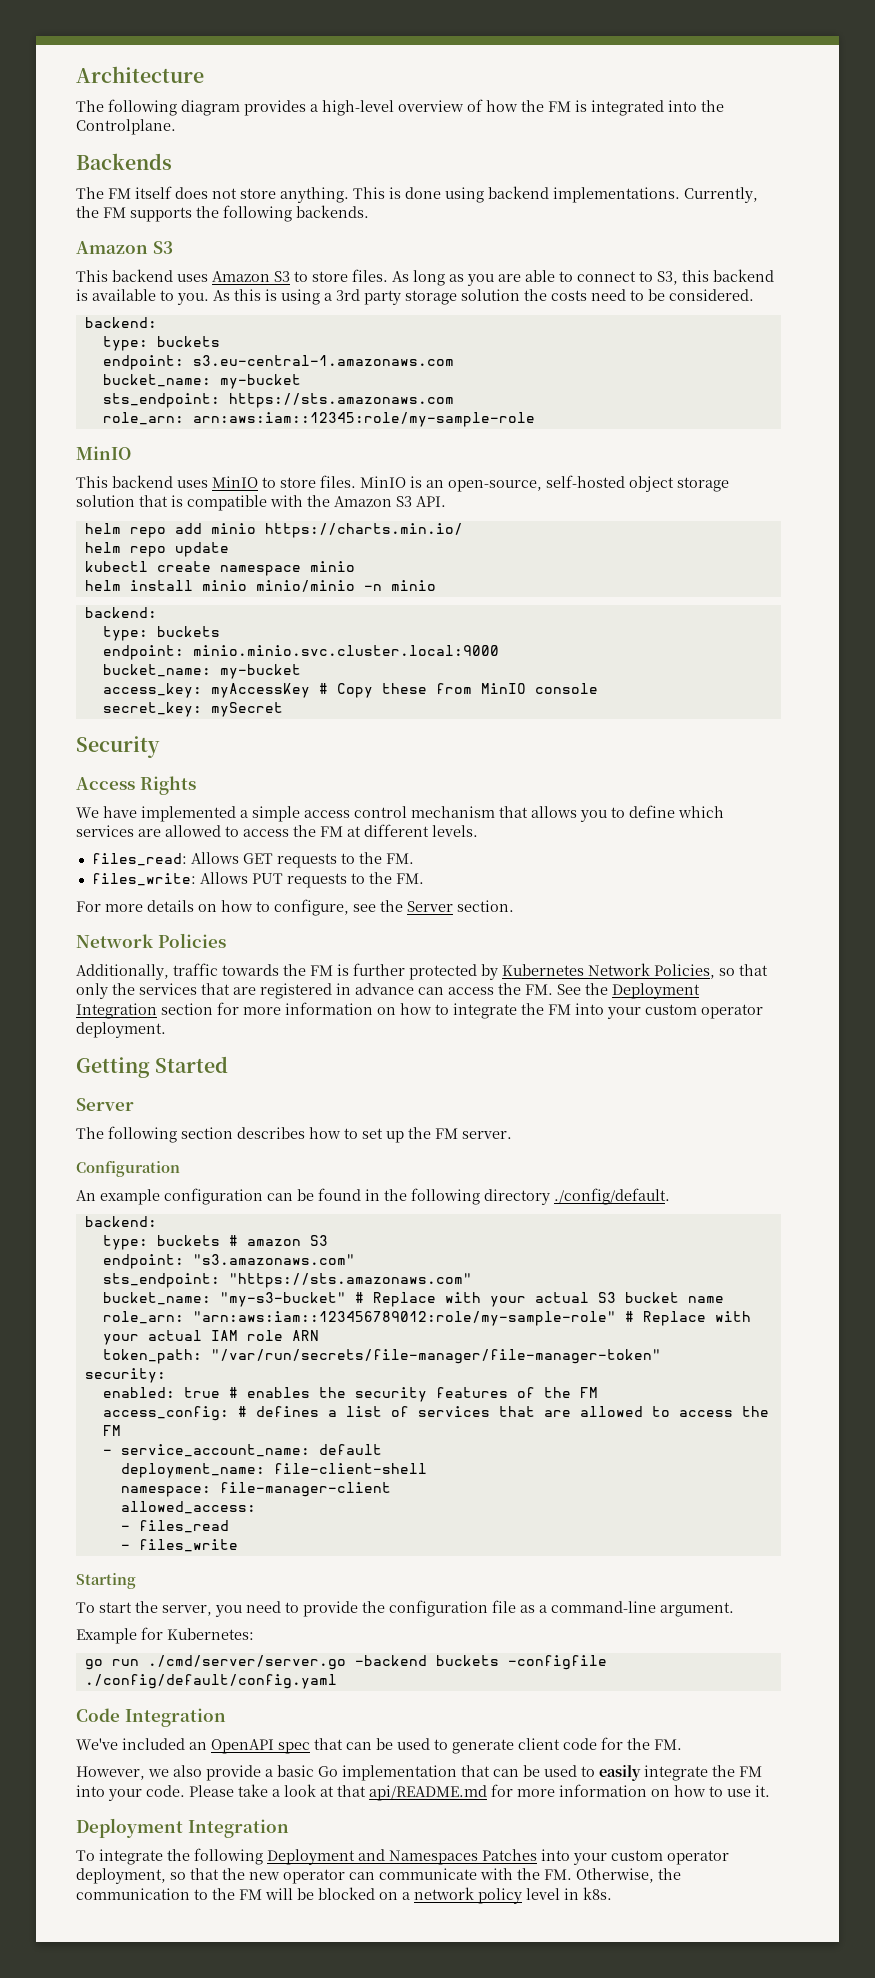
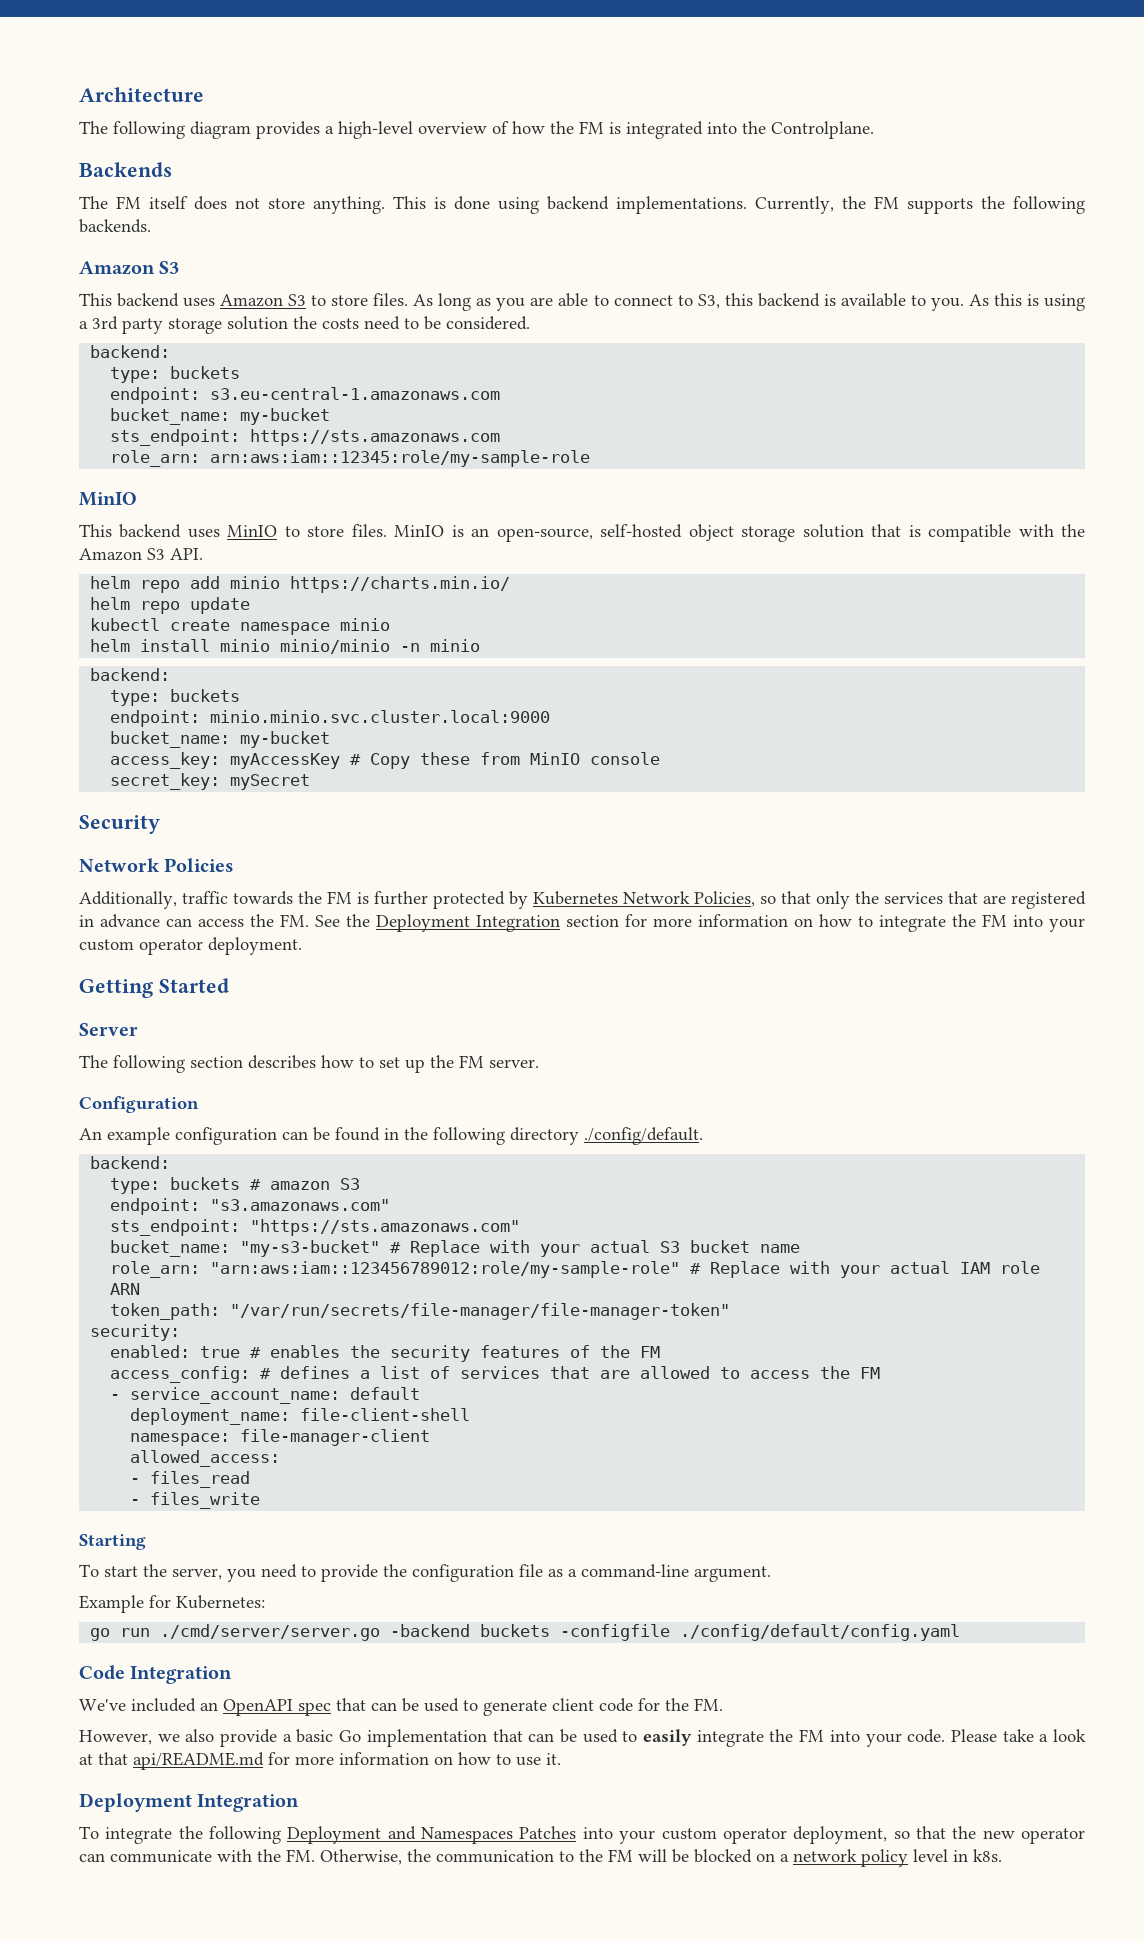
[76,776,196,795] [76,805,724,822] [76,824,478,837] [91,852,414,868] [91,872,424,888] [76,899,514,916] // Access Rights // We have implemented a simple access control mechanism that allows you to define which services are allowed to access the FM at different levels. // files_read: Allows GET requests to the FM. // files_write: Allows PUT requests to the FM. // For more details on how to configure, see the Server section. -> (160, 824) none

